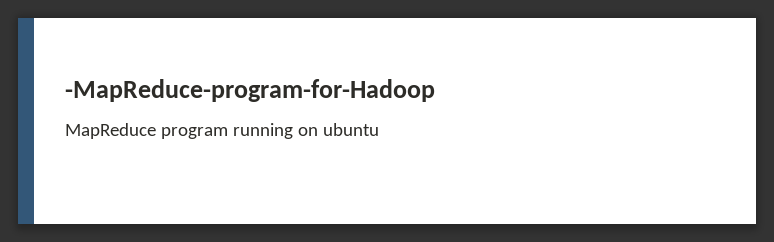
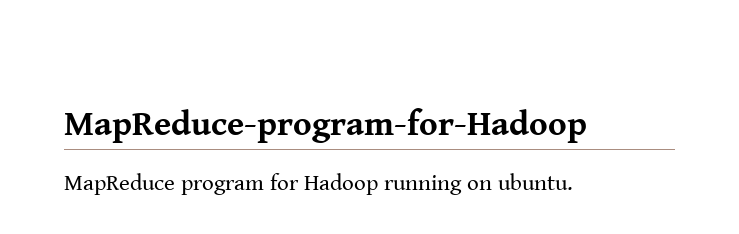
[65,79,435,102] -MapReduce-program-for-Hadoop -> [64,108,587,143] MapReduce-program-for-Hadoop
(228, 133) none -> [270,173,379,195] for Hadoop
[322,123,379,136] ubuntu -> [498,173,574,190] ubuntu.

